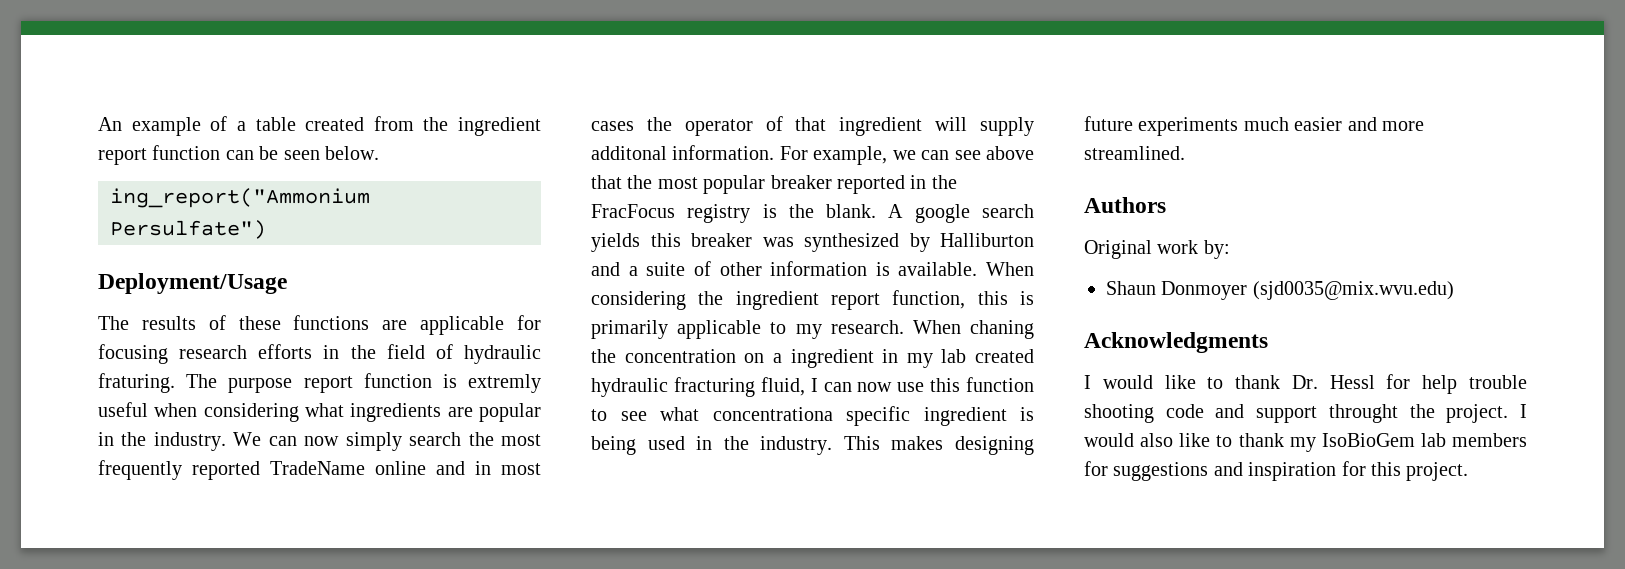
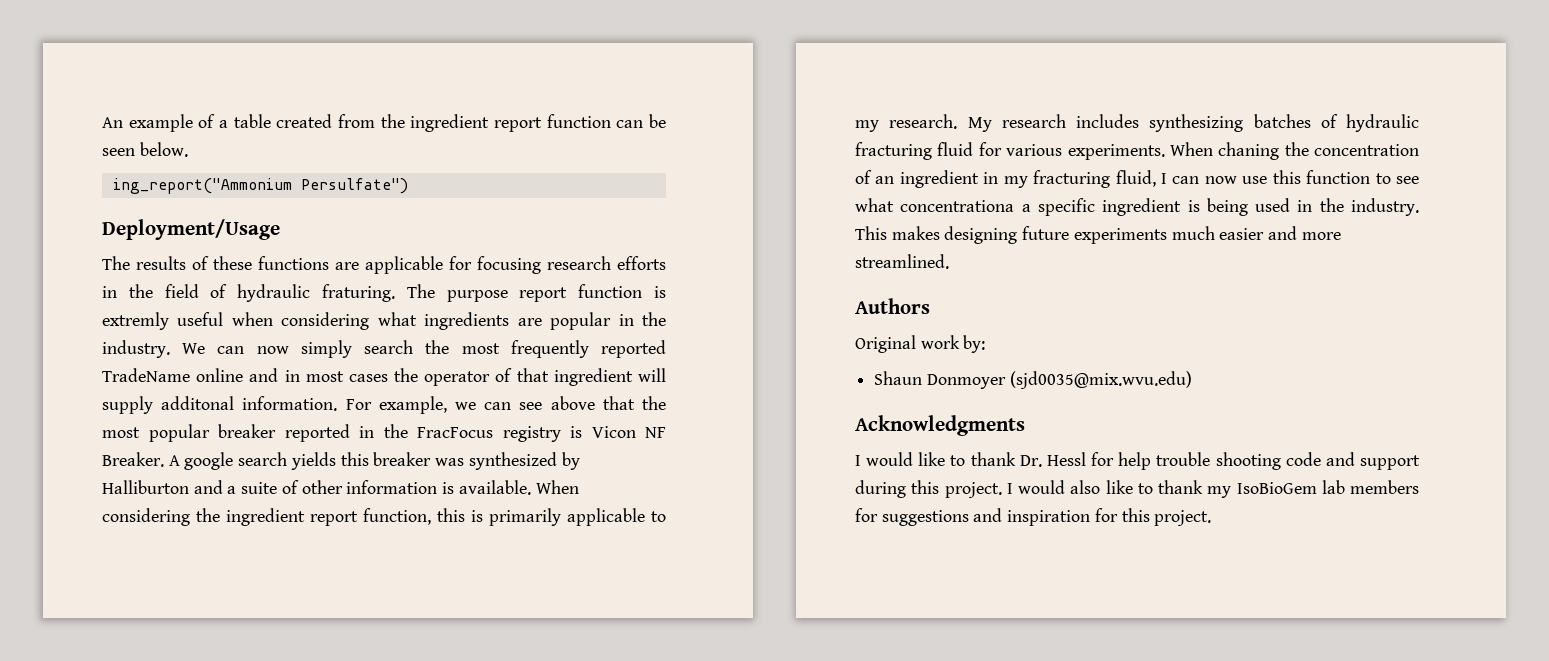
[788,204,877,218] the blank. -> [591,426,666,438] [102,452,164,467] Vicon NF Breaker.
(904, 327) none -> [967,114,1419,132] [855,142,1165,160] My research includes synthesizing batches of hydraulic fracturing fluid for various experiments.
[744,353,782,363] on a -> [855,170,895,184] of an
[941,349,1034,363] [591,378,668,397] lab created hydraulic -> (1028, 182) none
(833, 414) none -> [1021,204,1031,212] a
[1328,404,1435,423] throught the -> [855,480,940,498] during this

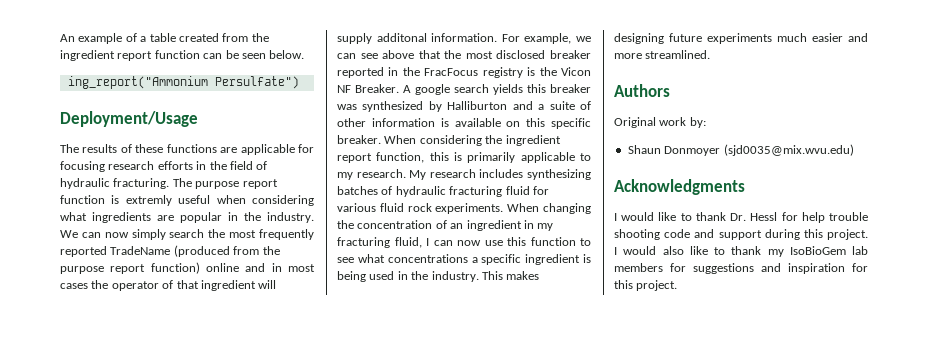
[322,284,395,302] fraturing. -> [113,178,170,189] fracturing.
(190, 375) none -> [173,245,280,257] [60,262,200,274] (produced from the purpose report function)
[148,424,210,442] popular -> [496,50,546,59] disclosed
(582, 432) none -> [539,67,557,76] the
[458,480,531,495] available. -> [454,118,591,129] [337,135,381,144] available on this specific breaker.
(1063, 150) none -> [379,203,432,212] fluid rock
[1218,142,1280,160] chaning -> [543,203,591,214] changing
[900,200,1015,212] concentrationa -> [387,254,468,263] concentrations

